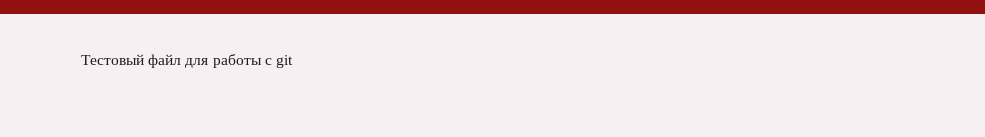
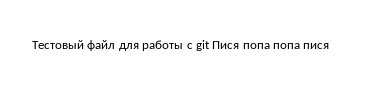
(293, 61) none -> [212,41,330,49] Пися попа попа пися

